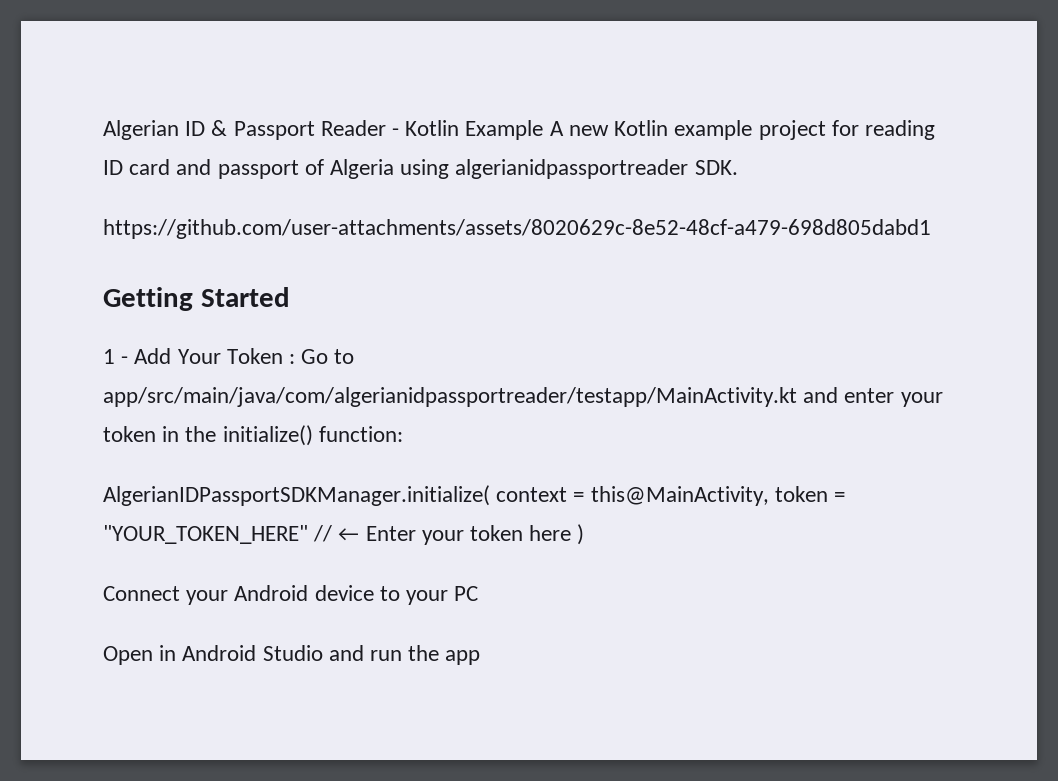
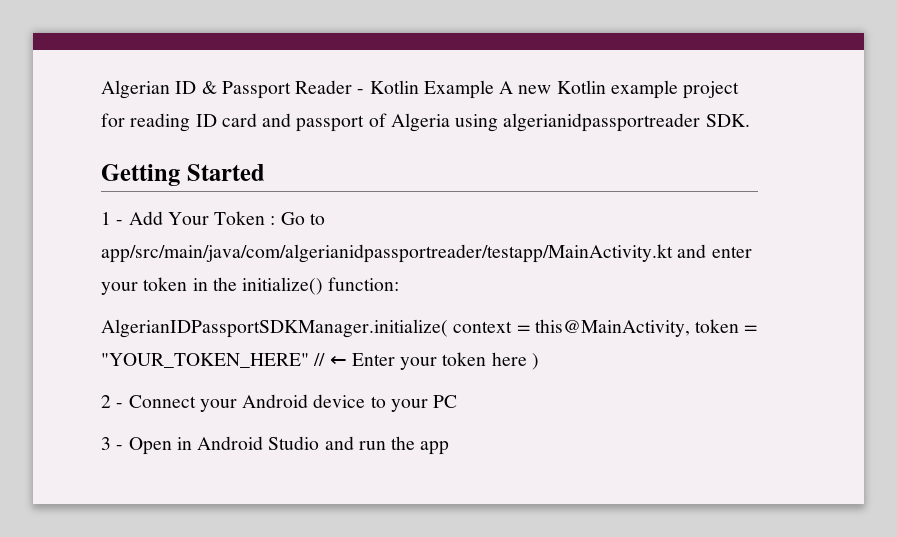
[103,219,931,239] // https://github.com/user-attachments/assets/8020629c-8e52-48cf-a479-698d805dabd1 -> (750, 120) none
(585, 534) none -> [101,395,124,408] 2 -
(479, 593) none -> [101,437,124,450] 3 -

